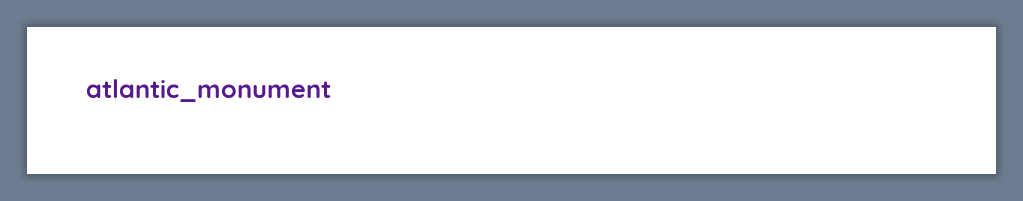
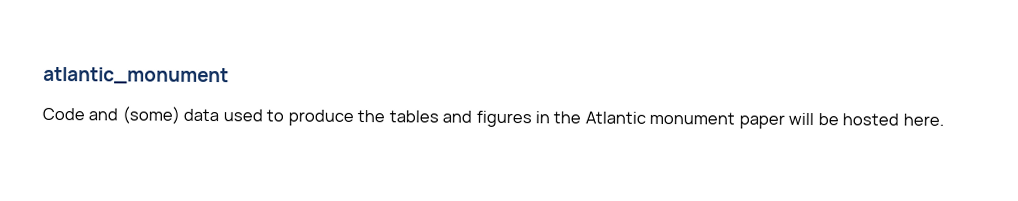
(331, 90) none -> [42,106,944,129] // Code and (some) data used to produce the tables and figures in the Atlantic monument paper will be hosted here.

